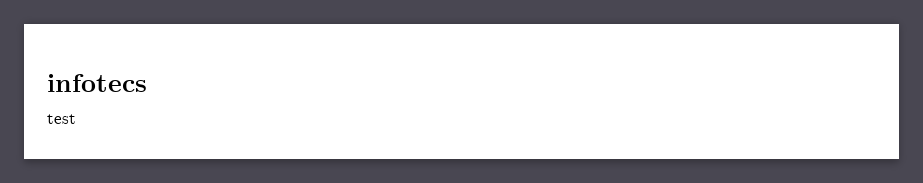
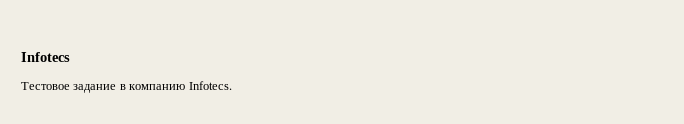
[47,74,147,92] [47,114,76,124] infotecs // test -> [21,52,70,62] [21,81,232,93] Infotecs // Тестовое задание в компанию Infotecs.

